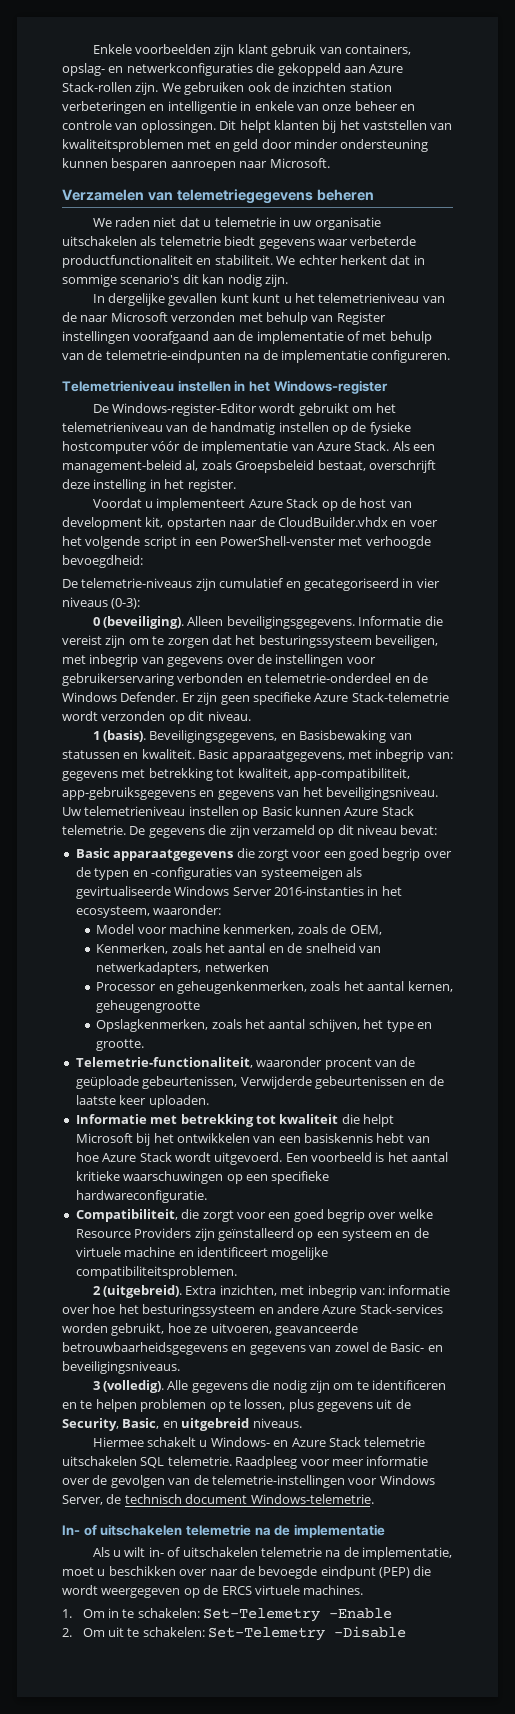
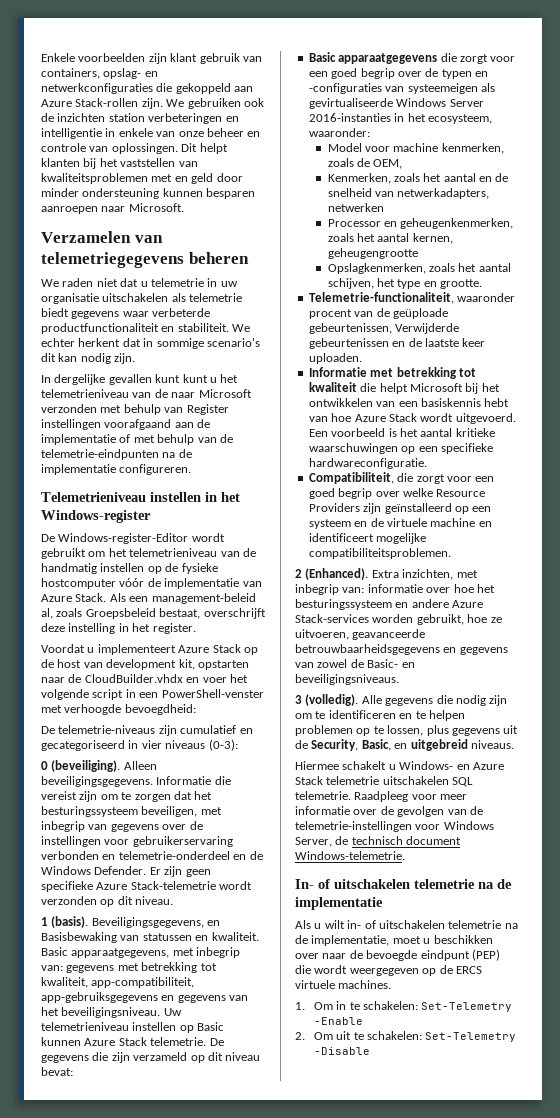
[103,1285,183,1298] (uitgebreid). -> [305,568,369,580] (Enhanced).

